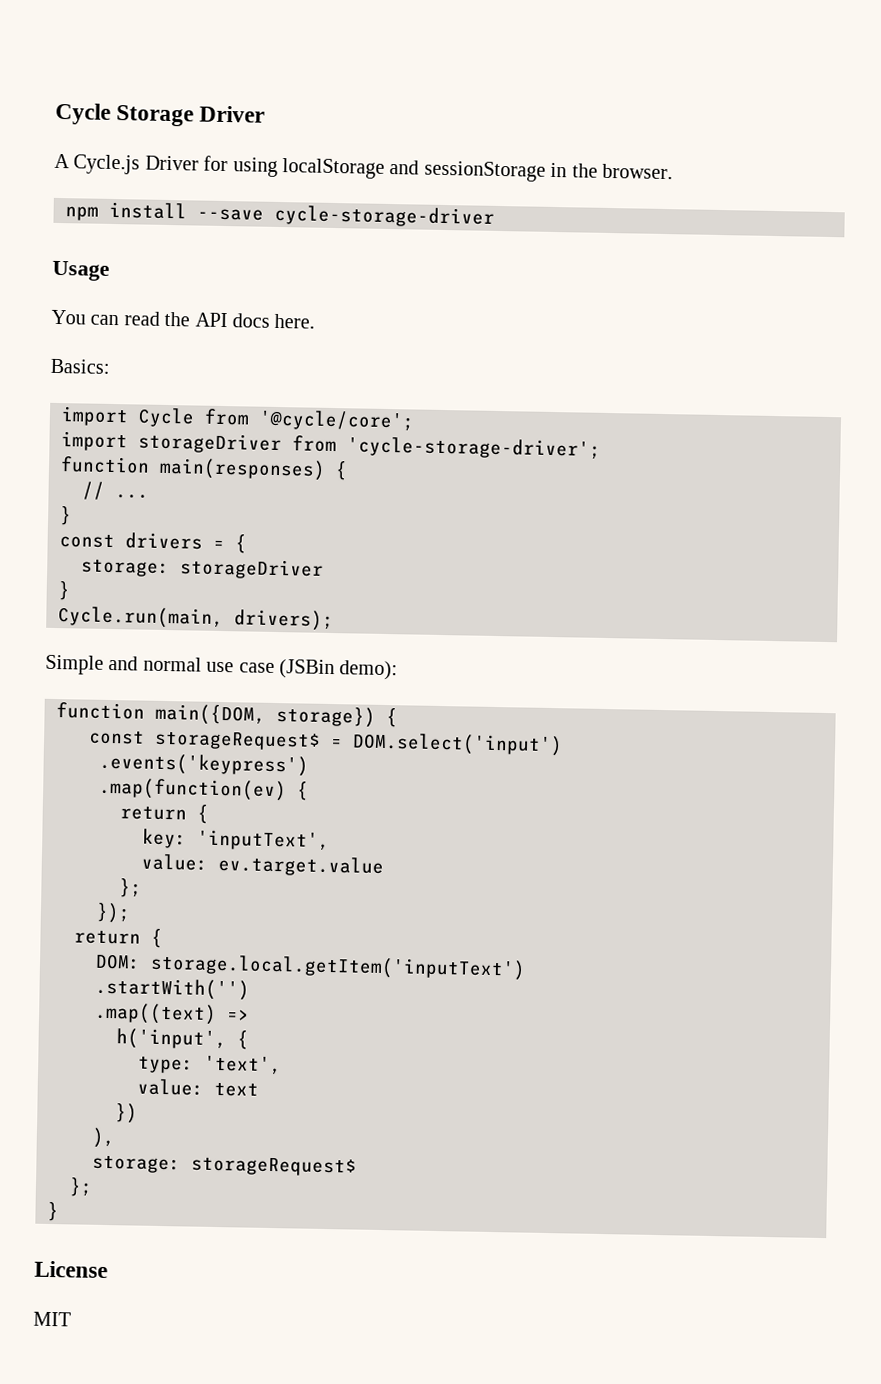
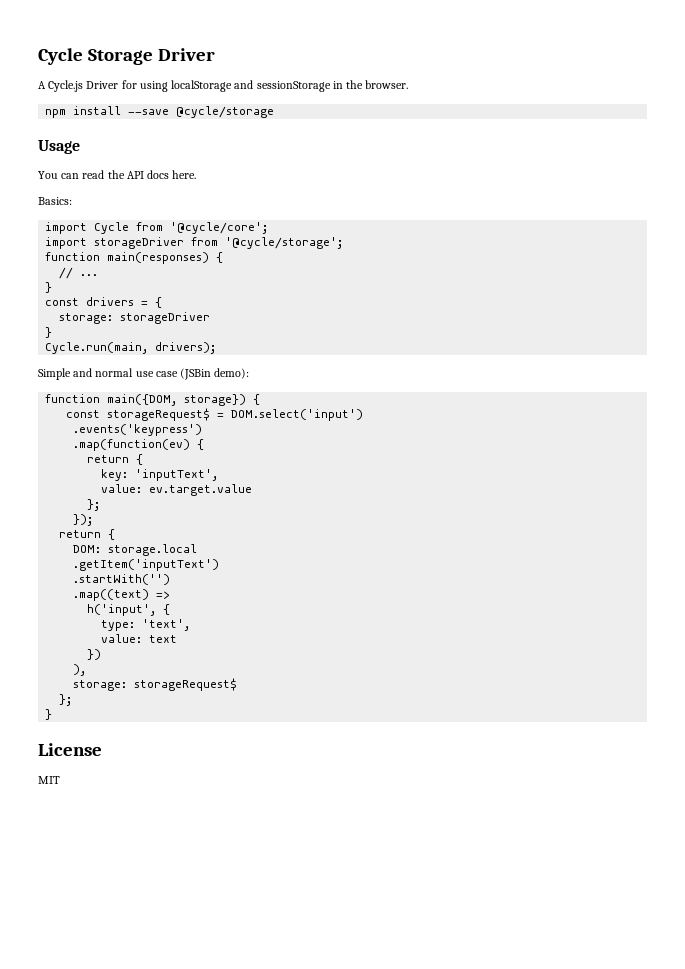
[274,204,495,228] cycle-storage-driver -> [176,106,275,118] @cycle/storage
[347,436,601,460] 'cycle-storage-driver'; -> [225,237,344,249] '@cycle/storage';
[150,953,526,981] storage.local.getItem('inputText') -> [108,544,198,556] [73,559,220,571] storage.local // .getItem('inputText')

